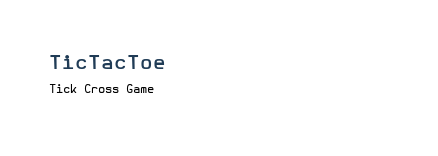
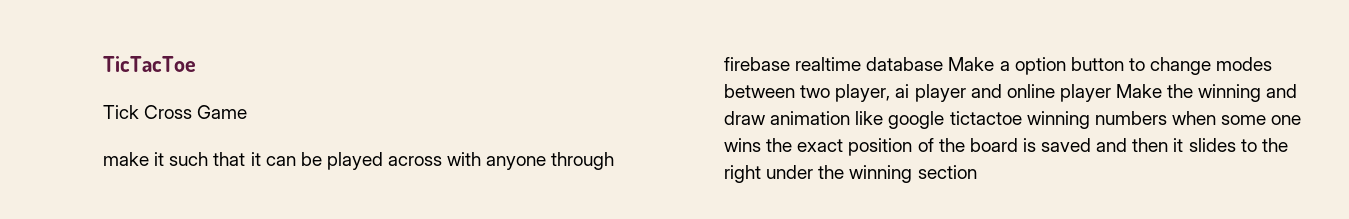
(154, 88) none -> [103,152,615,170] [724,57,1273,75] [724,84,1298,102] [724,111,1302,129] [724,138,1288,156] [724,165,977,183] // make it such that it can be played across with anyone through firebase realtime database Make a option button to change modes between two player, ai player and online player Make the winning and draw animation like google tictactoe winning numbers when some one wins the exact position of the board is saved and then it slides to the right under the winning section

